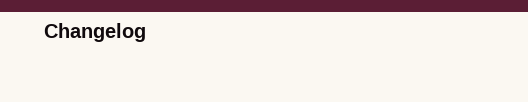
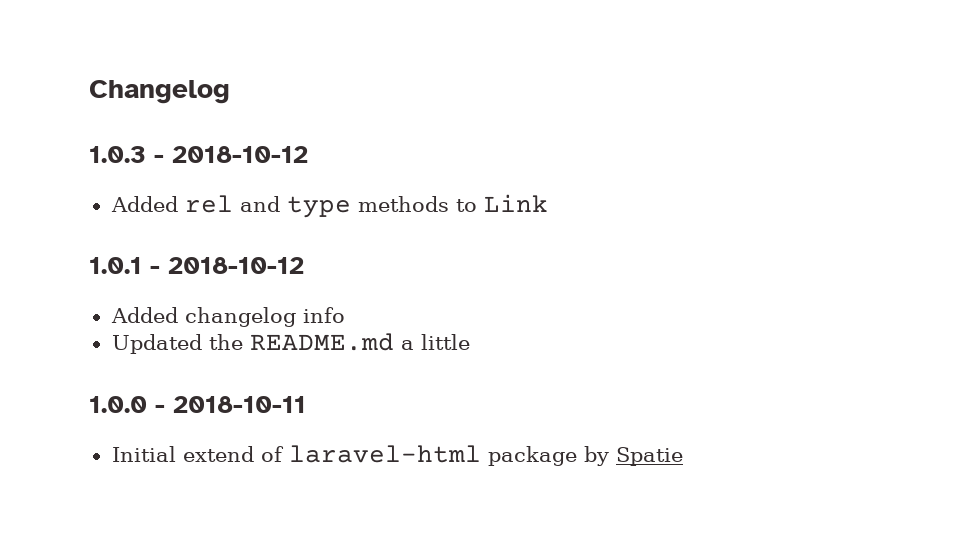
(146, 32) none -> [89,146,308,163] [110,194,548,218] [89,257,304,274] [110,307,345,327] [111,333,470,354] [89,396,306,413] [111,445,683,466] // 1.0.3 - 2018-10-12 // Added rel and type methods to Link // 1.0.1 - 2018-10-12 // Added changelog info // Updated the README.md a little // 1.0.0 - 2018-10-11 // Initial extend of laravel-html package by Spatie

